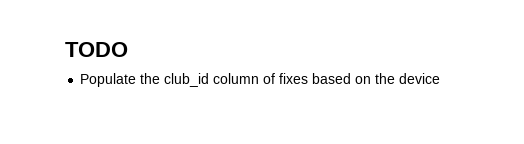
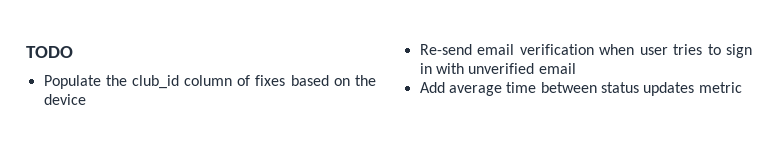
(441, 78) none -> [419,44,752,58] [419,63,576,74] [419,82,742,96] // Re-send email verification when user tries to sign in with unverified email // Add average time between status updates metric

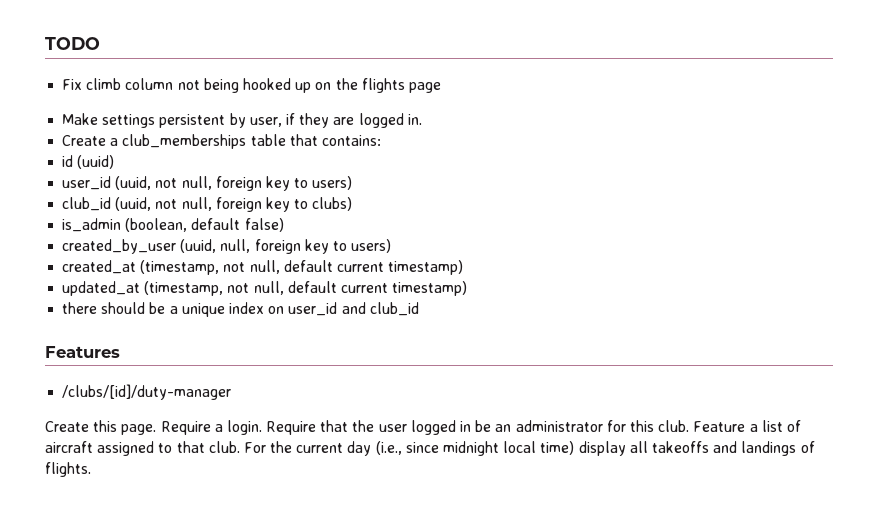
[43,75,377,89] [43,94,86,105] [419,44,752,58] [419,63,576,74] [419,82,742,96] Populate the club_id column of fixes based on the device // Re-send email verification when user tries to sign in with unverified email // Add average time between status updates metric -> [62,78,441,93] [62,113,422,128] [62,134,381,149] [62,155,115,169] [62,176,353,191] [62,197,353,212] [62,218,284,232] [62,239,392,254] [62,260,464,275] [62,281,468,296] [62,302,419,317] [45,346,120,358] [62,384,232,400] [45,420,801,435] [45,441,815,456] [45,462,91,477] Fix climb column not being hooked up on the flights page // Make settings persistent by user, if they are logged in. // Create a club_memberships table that contains: // id (uuid) // user_id (uuid, not null, foreign key to users) // club_id (uuid, not null, foreign key to clubs) // is_admin (boolean, default false) // created_by_user (uuid, null, foreign key to users) // created_at (timestamp, not null, default current timestamp) // updated_at (timestamp, not null, default current timestamp) // there should be a unique index on user_id and club_id // Features // /clubs/[id]/duty-manager // Create this page. Require a login. Require that the user logged in be an administrator for this club. Feature a list of aircraft assigned to that club. For the current day (i.e., since midnight local time) display all takeoffs and landings of flights.

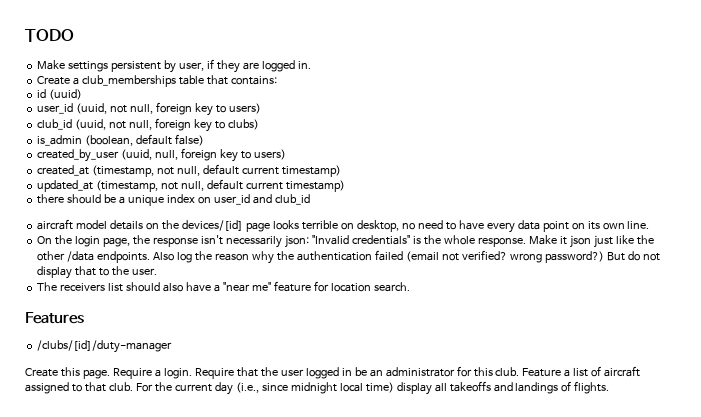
[62,78,441,93] // Fix climb column not being hooked up on the flights page -> (74, 35) none
(419, 309) none -> [37,219,650,233] [37,235,654,248] [37,250,660,264] [37,266,157,279] [37,281,410,292] // aircraft model details on the devices/[id] page looks terrible on desktop, no need to have every data point on its own line. // On the login page, the response isn't necessarily json: "Invalid credentials" is the whole response. Make it json just like the other /data endpoints. Also log the reason why the authentication failed (email not verified? wrong password?) But do not display that to the user. // The receivers list should also have a "near me" feature for location search.

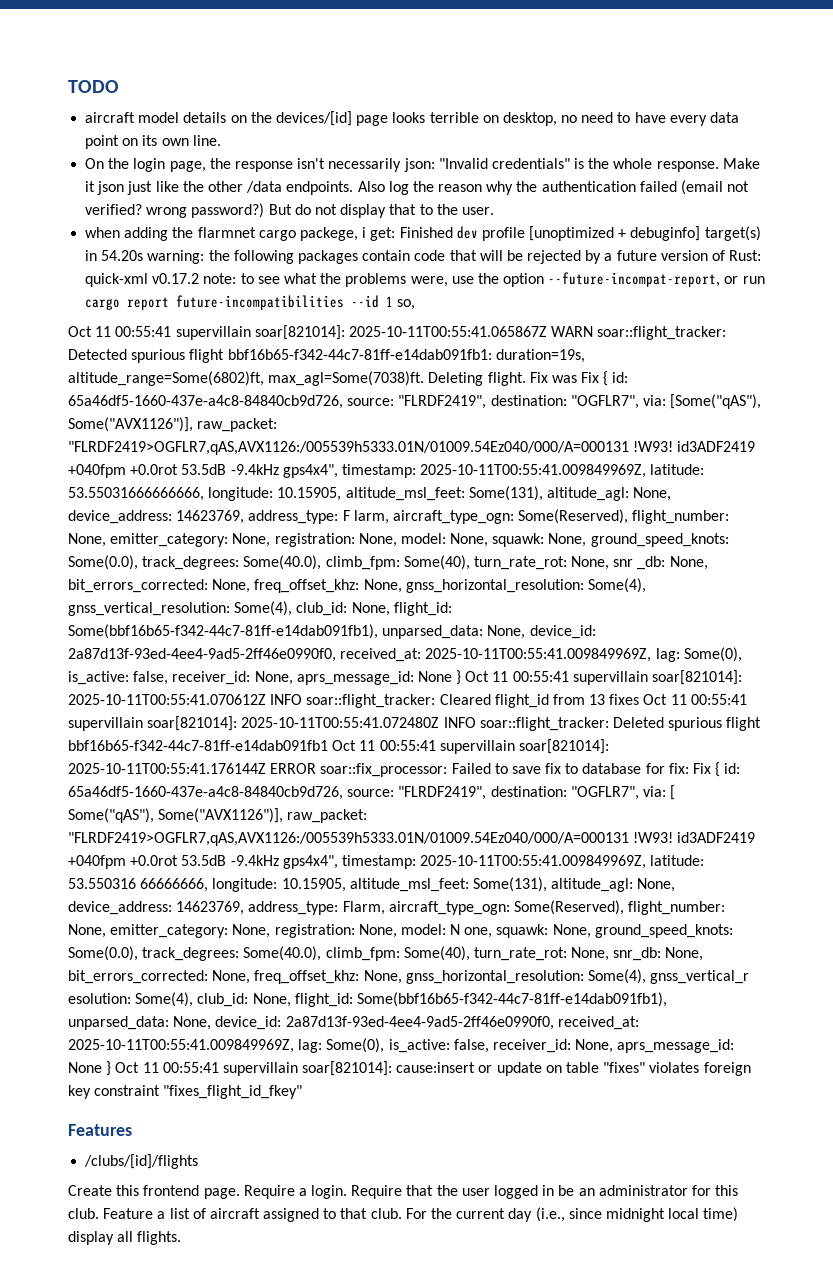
[37,59,311,73] [37,75,277,87] [37,89,83,100] [37,102,261,116] [37,118,259,132] [37,134,205,146] [37,148,286,162] [37,164,341,177] [37,179,345,192] [37,194,310,206] // Make settings persistent by user, if they are logged in. // Create a club_memberships table that contains: // id (uuid) // user_id (uuid, not null, foreign key to users) // club_id (uuid, not null, foreign key to clubs) // is_admin (boolean, default false) // created_by_user (uuid, null, foreign key to users) // created_at (timestamp, not null, default current timestamp) // updated_at (timestamp, not null, default current timestamp) // there should be a unique index on user_id and club_id -> (119, 86) none
[37,281,410,292] The receivers list should also have a "near me" feature for location search. -> [85,226,761,241] [85,250,762,264] [85,272,765,287] [85,295,416,310] [68,325,727,340] [68,349,585,363] [68,371,629,386] [68,394,762,409] [68,417,278,432] [68,441,756,455] [68,464,705,478] [68,486,672,501] [68,509,730,524] [68,533,729,547] [68,555,708,570] [68,578,646,593] [68,601,452,616] [68,624,596,639] [68,647,742,662] [68,670,743,685] [68,694,747,708] [68,716,762,731] [68,739,609,754] [68,762,741,777] [68,785,676,800] [68,808,368,823] [68,832,756,846] [68,855,705,869] [68,877,676,892] [68,900,726,915] [68,924,733,938] [68,946,704,961] [68,969,750,984] [68,992,667,1007] [68,1016,639,1030] [68,1038,735,1053] [68,1061,751,1076] [68,1085,303,1099] when adding the flarmnet cargo packege, i get: Finished dev profile [unoptimized + debuginfo] target(s) in 54.20s warning: the following packages contain code that will be rejected by a future version of Rust: quick-xml v0.17.2 note: to see what the problems were, use the option --future-incompat-report, or run cargo report future-incompatibilities --id 1 so, // Oct 11 00:55:41 supervillain soar[821014]: 2025-10-11T00:55:41.065867Z WARN soar::flight_tracker: Detected spurious flight bbf16b65-f342-44c7-81ff-e14dab091fb1: duration=19s, altitude_range=Some(6802)ft, max_agl=Some(7038)ft. Deleting flight. Fix was Fix { id: 65a46df5-1660-437e-a4c8-84840cb9d726, source: "FLRDF2419", destination: "OGFLR7", via: [Some("qAS"), Some("AVX1126")], raw_packet: "FLRDF2419>OGFLR7,qAS,AVX1126:/005539h5333.01N/01009.54Ez040/000/A=000131 !W93! id3ADF2419 +040fpm +0.0rot 53.5dB -9.4kHz gps4x4", timestamp: 2025-10-11T00:55:41.009849969Z, latitude: 53.55031666666666, longitude: 10.15905, altitude_msl_feet: Some(131), altitude_agl: None, device_address: 14623769, address_type: F larm, aircraft_type_ogn: Some(Reserved), flight_number: None, emitter_category: None, registration: None, model: None, squawk: None, ground_speed_knots: Some(0.0), track_degrees: Some(40.0), climb_fpm: Some(40), turn_rate_rot: None, snr _db: None, bit_errors_corrected: None, freq_offset_khz: None, gnss_horizontal_resolution: Some(4), gnss_vertical_resolution: Some(4), club_id: None, flight_id: Some(bbf16b65-f342-44c7-81ff-e14dab091fb1), unparsed_data: None, device_id: 2a87d13f-93ed-4ee4-9ad5-2ff46e0990f0, received_at: 2025-10-11T00:55:41.009849969Z, lag: Some(0), is_active: false, receiver_id: None, aprs_message_id: None } Oct 11 00:55:41 supervillain soar[821014]: 2025-10-11T00:55:41.070612Z INFO soar::flight_tracker: Cleared flight_id from 13 fixes Oct 11 00:55:41 supervillain soar[821014]: 2025-10-11T00:55:41.072480Z INFO soar::flight_tracker: Deleted spurious flight bbf16b65-f342-44c7-81ff-e14dab091fb1 Oct 11 00:55:41 supervillain soar[821014]: 2025-10-11T00:55:41.176144Z ERROR soar::fix_processor: Failed to save fix to database for fix: Fix { id: 65a46df5-1660-437e-a4c8-84840cb9d726, source: "FLRDF2419", destination: "OGFLR7", via: [ Some("qAS"), Some("AVX1126")], raw_packet: "FLRDF2419>OGFLR7,qAS,AVX1126:/005539h5333.01N/01009.54Ez040/000/A=000131 !W93! id3ADF2419 +040fpm +0.0rot 53.5dB -9.4kHz gps4x4", timestamp: 2025-10-11T00:55:41.009849969Z, latitude: 53.550316 66666666, longitude: 10.15905, altitude_msl_feet: Some(131), altitude_agl: None, device_address: 14623769, address_type: Flarm, aircraft_type_ogn: Some(Reserved), flight_number: None, emitter_category: None, registration: None, model: N one, squawk: None, ground_speed_knots: Some(0.0), track_degrees: Some(40.0), climb_fpm: Some(40), turn_rate_rot: None, snr_db: None, bit_errors_corrected: None, freq_offset_khz: None, gnss_horizontal_resolution: Some(4), gnss_vertical_r esolution: Some(4), club_id: None, flight_id: Some(bbf16b65-f342-44c7-81ff-e14dab091fb1), unparsed_data: None, device_id: 2a87d13f-93ed-4ee4-9ad5-2ff46e0990f0, received_at: 2025-10-11T00:55:41.009849969Z, lag: Some(0), is_active: false, receiver_id: None, aprs_message_id: None } Oct 11 00:55:41 supervillain soar[821014]: cause:insert or update on table "fixes" violates foreign key constraint "fixes_flight_id_fkey"
[37,340,173,353] /clubs/[id]/duty-manager -> [84,1154,199,1169] /clubs/[id]/flights
(80, 372) none -> [143,1185,200,1196] frontend
[449,381,572,394] takeoffs and landings of -> (134, 1236) none

